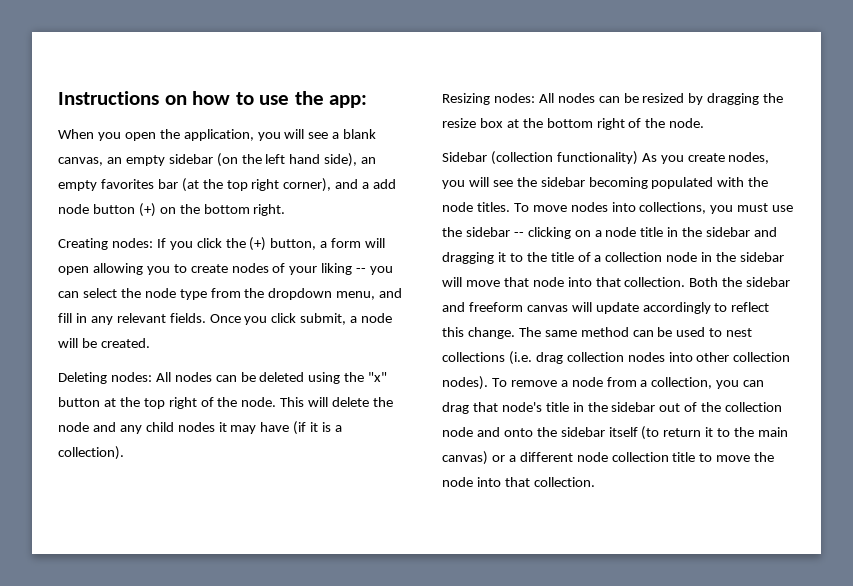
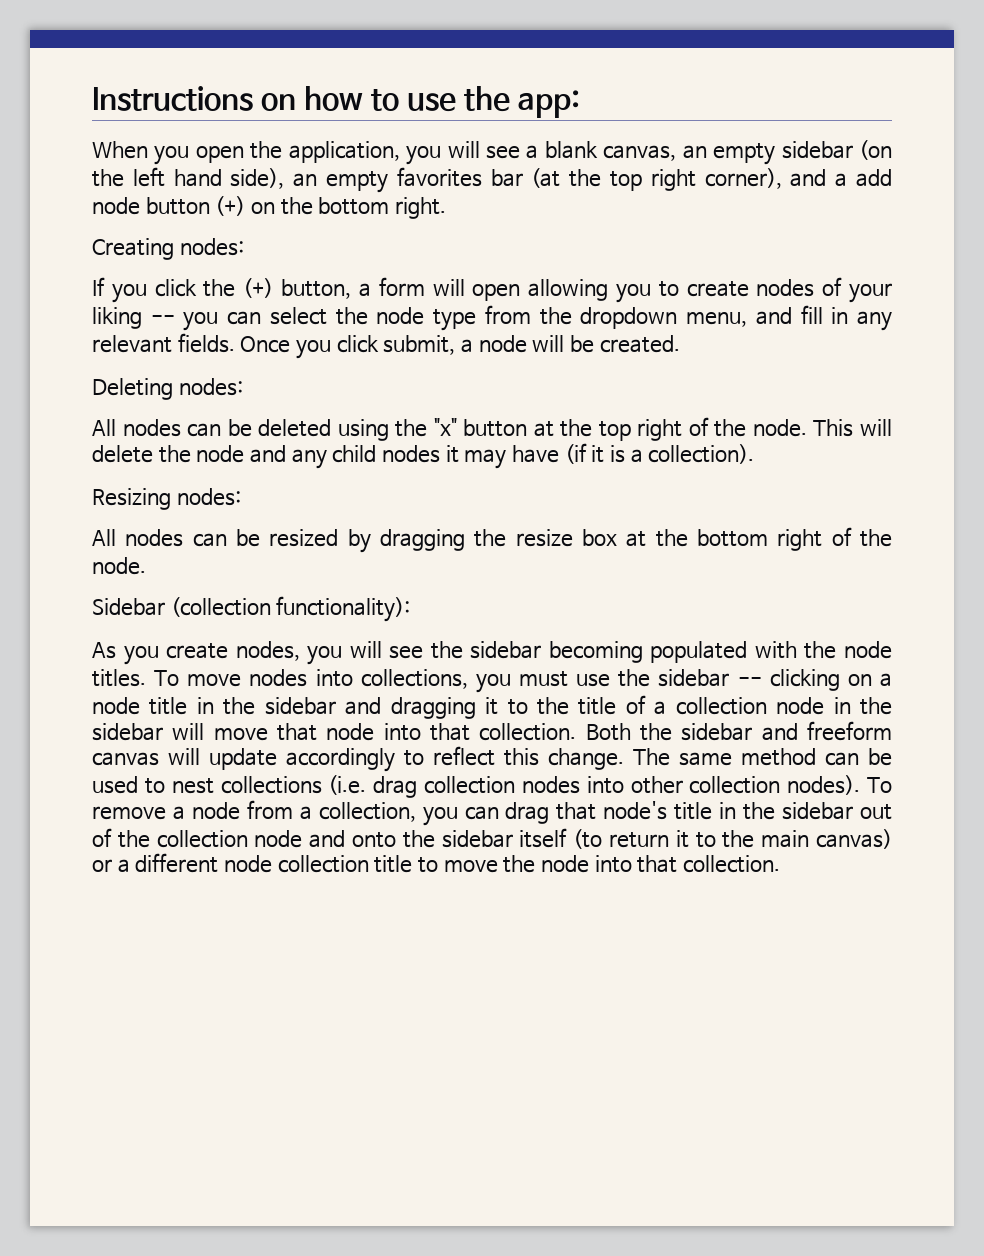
(153, 243) none -> (244, 247) //
(152, 377) none -> (243, 387) //
(535, 98) none -> (241, 497) //
[556,151,638,165] functionality) -> [276,596,411,622] functionality): //

